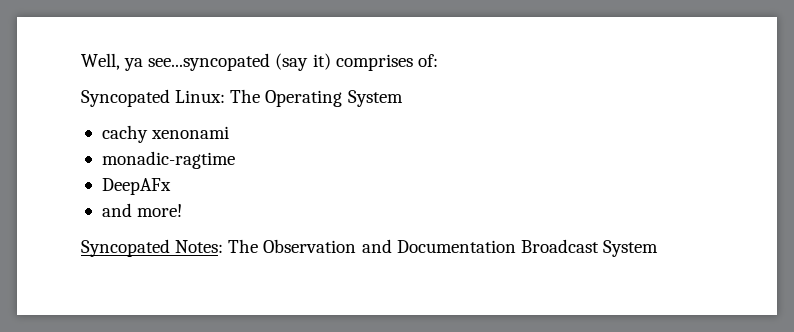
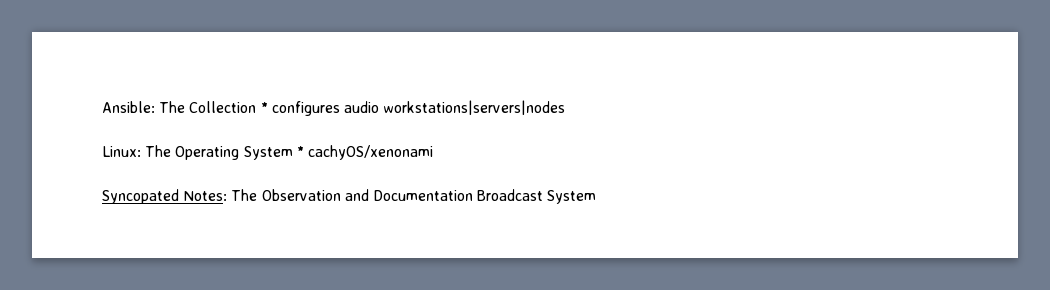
[81,53,438,71] [81,89,403,107] [101,125,230,143] [101,151,235,169] [101,178,171,195] [101,203,183,217] Well, ya see...syncopated (say it) comprises of: // Syncopated Linux: The Operating System // cachy xenonami // monadic-ragtime // DeepAFx // and more! -> [102,100,566,116] [102,145,433,160] Ansible: The Collection * configures audio workstations|servers|nodes // Linux: The Operating System * cachyOS/xenonami

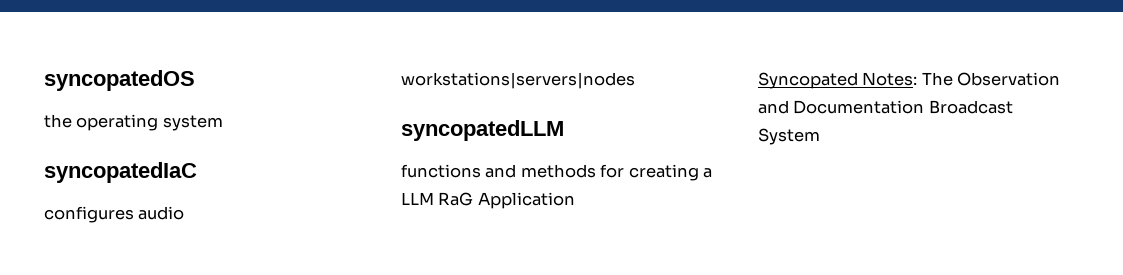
[102,100,566,116] [102,145,433,160] Ansible: The Collection * configures audio workstations|servers|nodes // Linux: The Operating System * cachyOS/xenonami -> [44,70,195,91] [44,114,223,131] [44,162,197,183] [44,206,185,223] [401,72,635,89] [401,120,564,141] [401,164,713,181] [401,192,575,209] syncopatedOS // the operating system // syncopatedIaC // configures audio workstations|servers|nodes // syncopatedLLM // functions and methods for creating a LLM RaG Application

